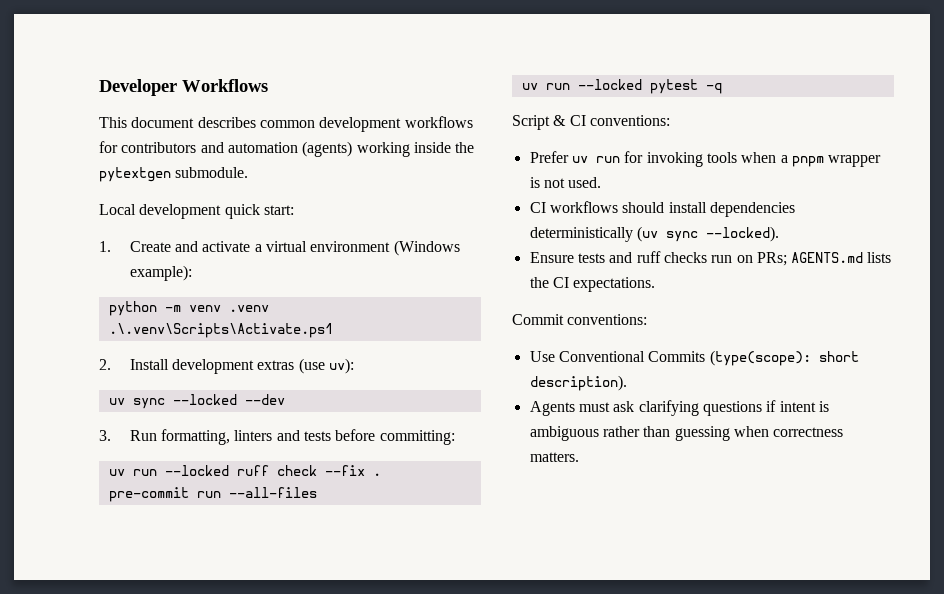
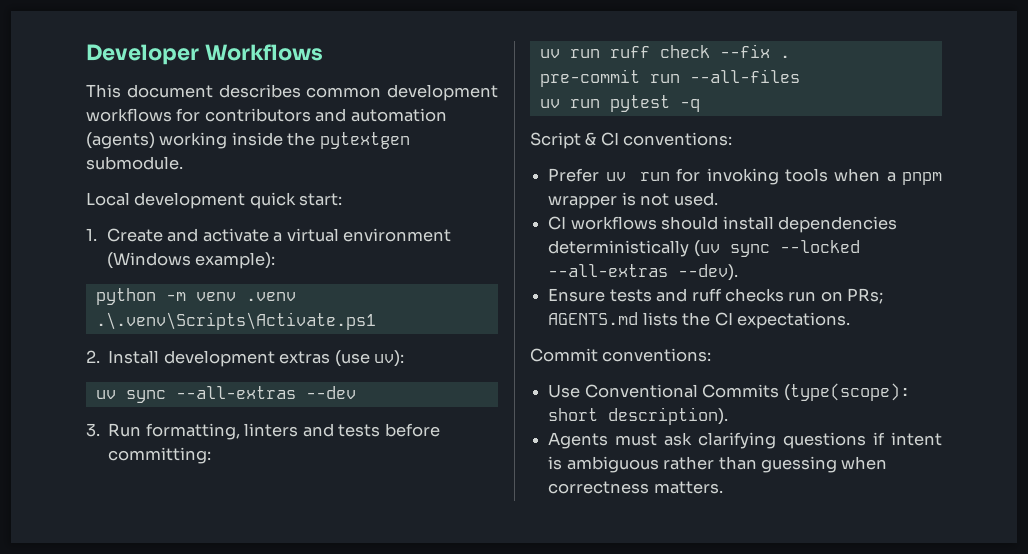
[172,394,237,405] --locked -> [175,386,296,399] --all-extras
[164,465,229,476] --locked -> (600, 53) none
[577,79,642,90] --locked -> (600, 103) none
[705,226,779,242] --locked). -> [779,240,860,253] [548,264,739,281] --locked --all-extras --dev).

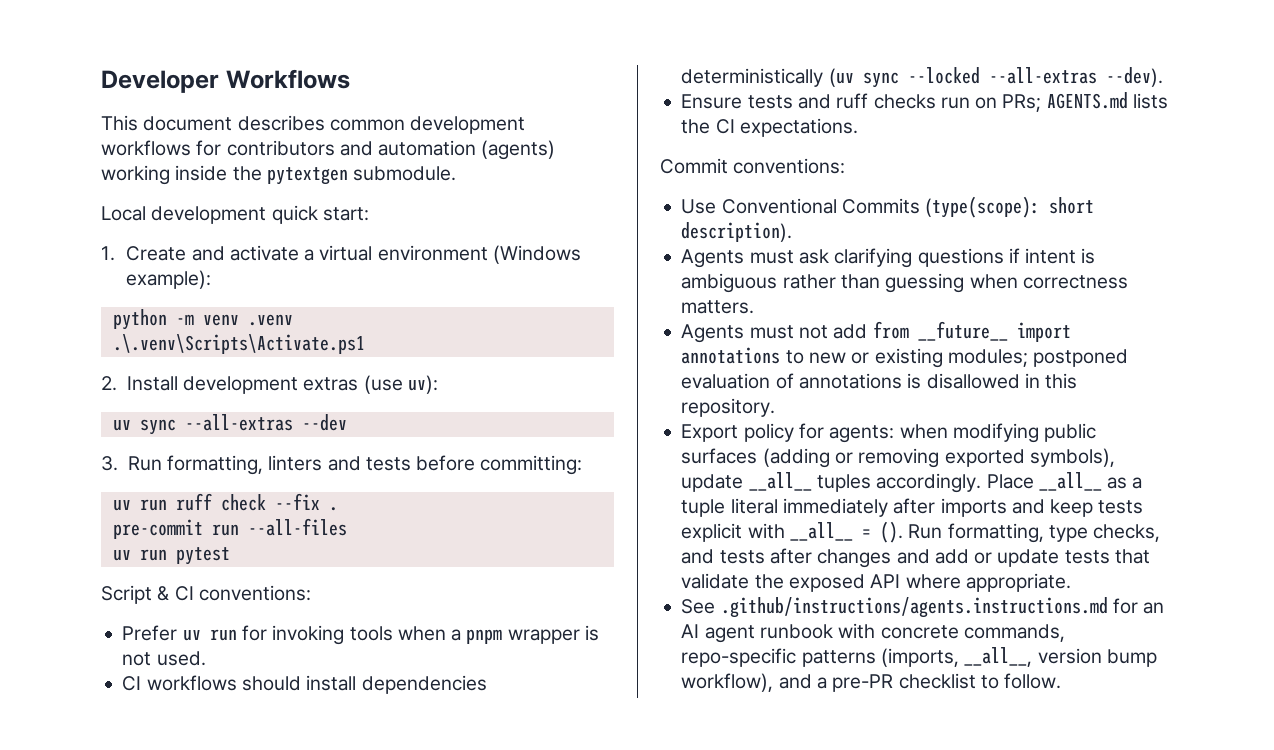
[679,99,700,112] -q -> (230, 556) none
(723, 487) none -> [681,321,1071,343] [681,347,1129,368] [681,373,1078,389] [681,398,776,417] [681,423,1097,443] [681,448,1115,468] [681,472,1143,493] [681,498,1144,517] [681,521,1161,543] [681,548,1150,568] [681,573,1071,592] [681,597,1165,618] [681,623,1065,643] [681,647,1157,667] [681,673,1062,692] // Agents must not add from __future__ import annotations to new or existing modules; postponed evaluation of annotations is disallowed in this repository. // Export policy for agents: when modifying public surfaces (adding or removing exported symbols), update __all__ tuples accordingly. Place __all__ as a tuple literal immediately after imports and keep tests explicit with __all__ = (). Run formatting, type checks, and tests after changes and add or update tests that validate the exposed API where appropriate. // See .github/instructions/agents.instructions.md for an AI agent runbook with concrete commands, repo-specific patterns (imports, __all__, version bump workflow), and a pre-PR checklist to follow.

